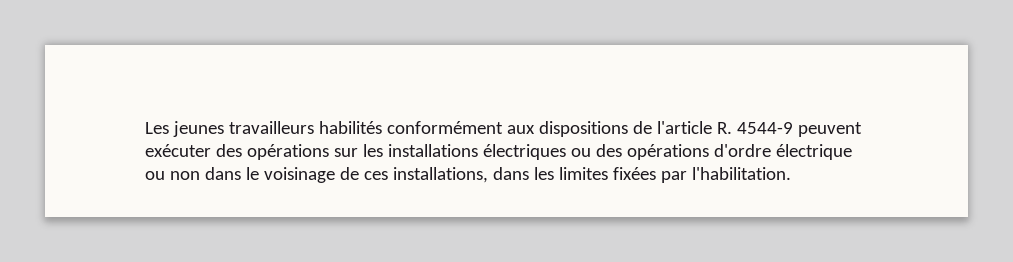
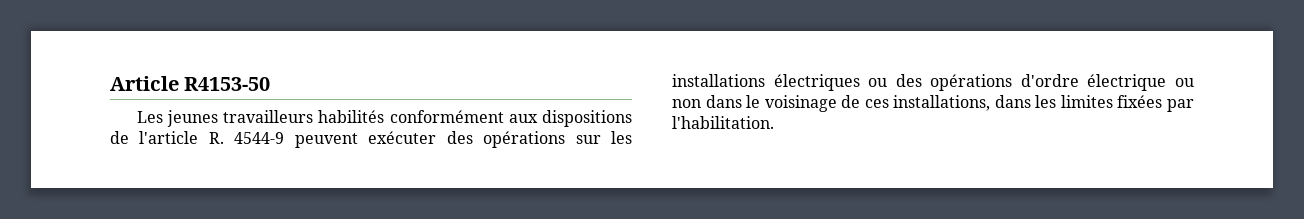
(145, 128) none -> [110,76,271,91] Article R4153-50 //

